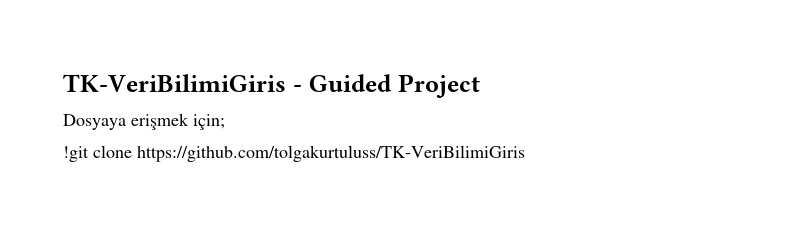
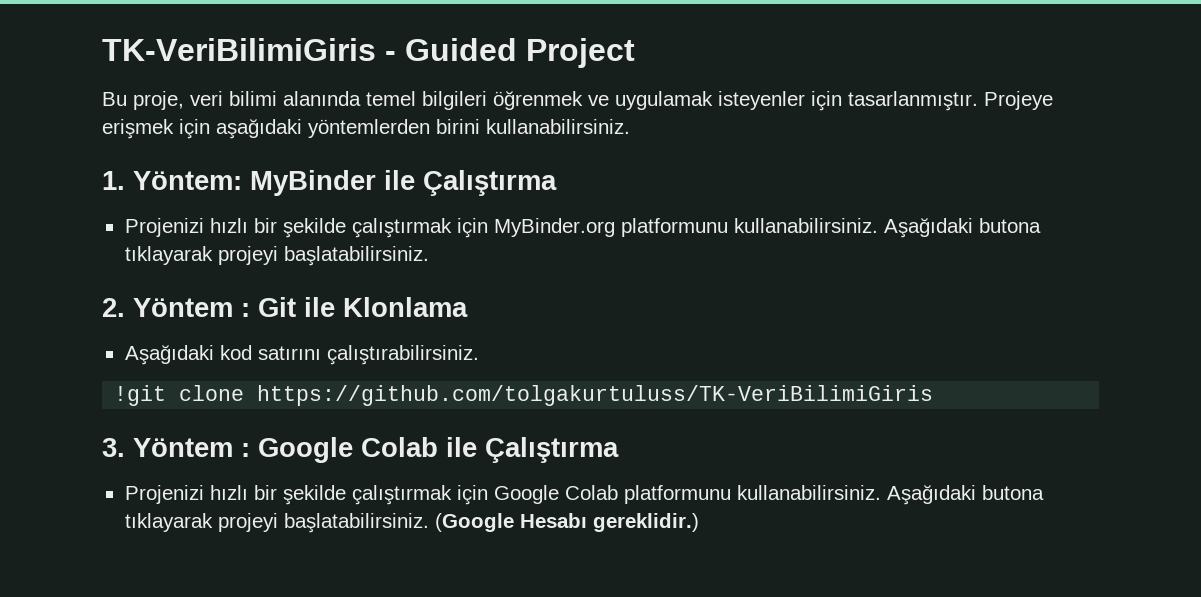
[63,113,225,130] [63,145,525,162] Dosyaya erişmek için; // !git clone https://github.com/tolgakurtuluss/TK-VeriBilimiGiris -> [102,91,1053,111] [102,119,630,139] [102,170,557,196] [124,218,1041,238] [124,246,429,266] [102,297,468,317] [124,345,479,365] [114,385,934,406] [102,437,619,463] [124,485,1044,505] [124,513,699,533] Bu proje, veri bilimi alanında temel bilgileri öğrenmek ve uygulamak isteyenler için tasarlanmıştır. Projeye erişmek için aşağıdaki yöntemlerden birini kullanabilirsiniz. // 1. Yöntem: MyBinder ile Çalıştırma // Projenizi hızlı bir şekilde çalıştırmak için MyBinder.org platformunu kullanabilirsiniz. Aşağıdaki butona tıklayarak projeyi başlatabilirsiniz. // 2. Yöntem : Git ile Klonlama // Aşağıdaki kod satırını çalıştırabilirsiniz. // !git clone https://github.com/tolgakurtuluss/TK-VeriBilimiGiris // 3. Yöntem : Google Colab ile Çalıştırma // Projenizi hızlı bir şekilde çalıştırmak için Google Colab platformunu kullanabilirsiniz. Aşağıdaki butona tıklayarak projeyi başlatabilirsiniz. (Google Hesabı gereklidir.)

